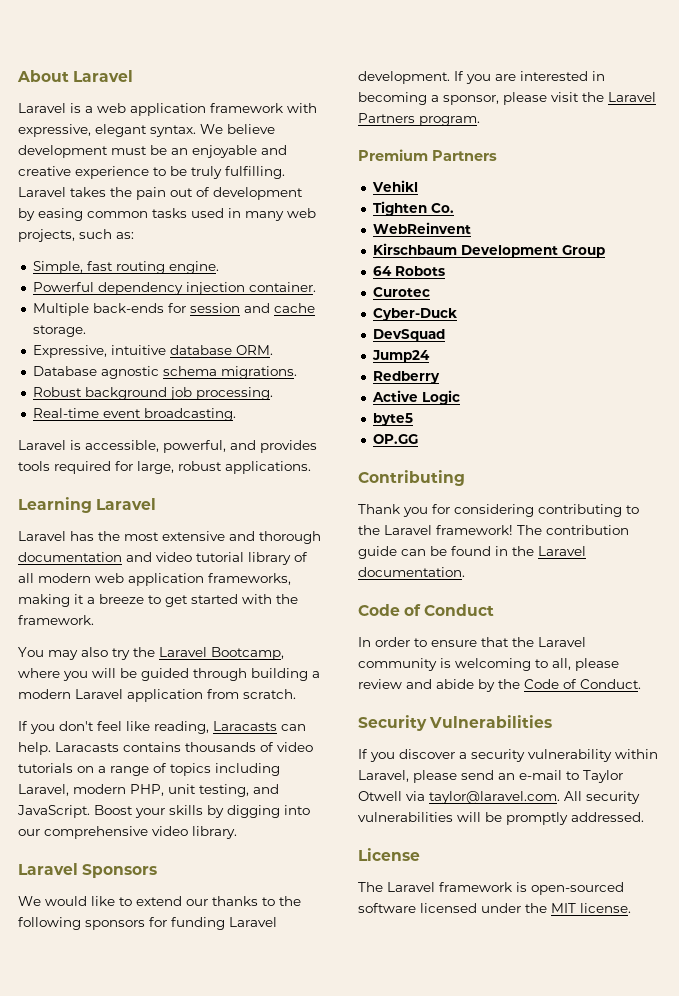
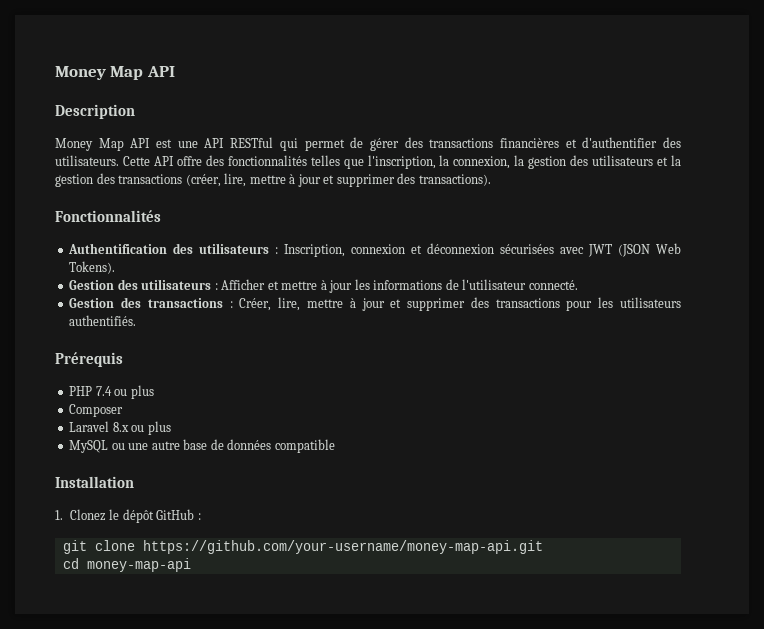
[17,70,134,82] [18,103,317,116] [18,124,275,137] [18,145,287,158] [18,166,285,179] [18,187,303,200] [18,208,316,221] [18,229,134,242] [32,261,219,274] [32,282,316,295] [32,303,315,316] [32,325,86,337] [32,345,273,358] [32,366,297,379] [32,387,273,400] [32,408,236,421] [18,440,317,453] [18,461,311,474] [18,497,157,513] [18,531,321,544] [18,552,308,565] [18,573,291,586] [18,594,298,607] [18,615,94,625] [18,647,284,660] [18,668,320,681] [18,689,296,702] [18,721,306,734] [18,742,313,755] [18,763,280,776] [18,784,279,797] [17,805,310,818] [18,826,237,839] [18,863,158,878] [18,896,301,906] [18,917,277,930] [358,71,605,84] [358,92,656,105] [358,113,480,126] [358,149,497,161] [371,180,418,192] [372,201,454,216] [372,222,471,234] [372,243,605,258] [372,266,445,276] [372,287,430,297] [372,308,457,321] [372,329,445,342] [371,350,430,363] [372,371,440,384] [371,390,460,405] [372,413,413,426] [372,434,418,444] [358,470,465,486] [358,504,639,517] [358,525,629,535] [358,546,586,559] [358,567,465,577] [358,604,495,616] [358,637,586,647] [358,658,619,671] [358,679,641,692] [358,715,553,731] [358,749,658,762] [358,770,623,783] [358,791,640,804] [358,812,644,825] [358,848,420,861] [358,882,624,895] [358,903,631,913] About Laravel // Laravel is a web application framework with expressive, elegant syntax. We believe development must be an enjoyable and creative experience to be truly fulfilling. Laravel takes the pain out of development by easing common tasks used in many web projects, such as: // Simple, fast routing engine. // Powerful dependency injection container. // Multiple back-ends for session and cache storage. // Expressive, intuitive database ORM. // Database agnostic schema migrations. // Robust background job processing. // Real-time event broadcasting. // Laravel is accessible, powerful, and provides tools required for large, robust applications. // Learning Laravel // Laravel has the most extensive and thorough documentation and video tutorial library of all modern web application frameworks, making it a breeze to get started with the framework. // You may also try the Laravel Bootcamp, where you will be guided through building a modern Laravel application from scratch. // If you don't feel like reading, Laracasts can help. Laracasts contains thousands of video tutorials on a range of topics including Laravel, modern PHP, unit testing, and JavaScript. Boost your skills by digging into our comprehensive video library. // Laravel Sponsors // We would like to extend our thanks to the following sponsors for funding Laravel development. If you are interested in becoming a sponsor, please visit the Laravel Partners program. // Premium Partners // Vehikl // Tighten Co. // WebReinvent // Kirschbaum Development Group // 64 Robots // Curotec // Cyber-Duck // DevSquad // Jump24 // Redberry // Active Logic // byte5 // OP.GG // Contributing // Thank you for considering contributing to the Laravel framework! The contribution guide can be found in the Laravel documentation. // Code of Conduct // In order to ensure that the Laravel community is welcoming to all, please review and abide by the Code of Conduct. // Security Vulnerabilities // If you discover a security vulnerability within Laravel, please send an e-mail to Taylor Otwell via taylor@laravel.com. All security vulnerabilities will be promptly addressed. // License // The Laravel framework is open-sourced software licensed under the MIT license. -> [55,66,175,80] [55,104,135,119] [55,137,681,151] [55,155,681,169] [55,173,491,187] [55,210,161,222] [68,243,682,257] [69,261,116,274] [69,279,578,293] [69,297,682,311] [69,315,137,326] [55,352,123,367] [69,385,154,399] [69,404,124,417] [69,421,171,435] [69,439,335,453] [55,476,134,488] [55,509,201,523] [62,540,543,554] [62,558,191,572] Money Map API // Description // Money Map API est une API RESTful qui permet de gérer des transactions financières et d'authentifier des utilisateurs. Cette API offre des fonctionnalités telles que l'inscription, la connexion, la gestion des utilisateurs et la gestion des transactions (créer, lire, mettre à jour et supprimer des transactions). // Fonctionnalités // Authentification des utilisateurs : Inscription, connexion et déconnexion sécurisées avec JWT (JSON Web Tokens). // Gestion des utilisateurs : Afficher et mettre à jour les informations de l'utilisateur connecté. // Gestion des transactions : Créer, lire, mettre à jour et supprimer des transactions pour les utilisateurs authentifiés. // Prérequis // PHP 7.4 ou plus // Composer // Laravel 8.x ou plus // MySQL ou une autre base de données compatible // Installation // 1. Clonez le dépôt GitHub : // git clone https://github.com/your-username/money-map-api.git // cd money-map-api

